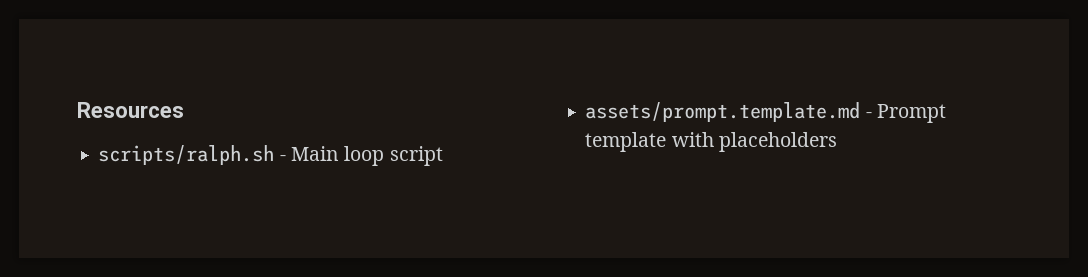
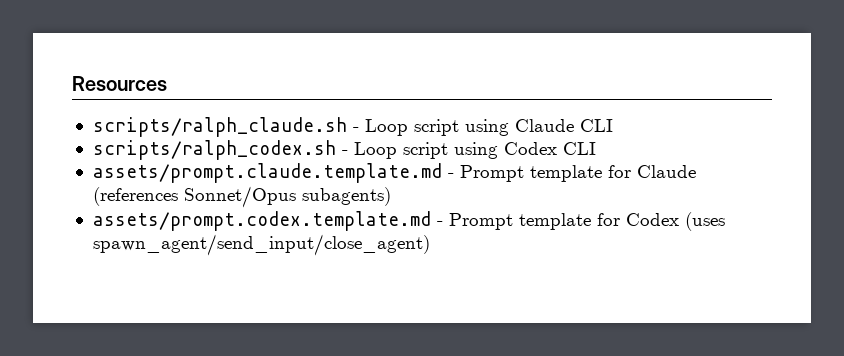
[98,145,443,166] [585,102,946,123] [585,132,837,152] scripts/ralph.sh - Main loop script // assets/prompt.template.md - Prompt template with placeholders -> [92,117,613,137] [92,140,596,160] [92,163,696,183] [92,186,391,208] [92,211,725,231] [92,234,430,256] scripts/ralph_claude.sh - Loop script using Claude CLI // scripts/ralph_codex.sh - Loop script using Codex CLI // assets/prompt.claude.template.md - Prompt template for Claude (references Sonnet/Opus subagents) // assets/prompt.codex.template.md - Prompt template for Codex (uses spawn_agent/send_input/close_agent)

